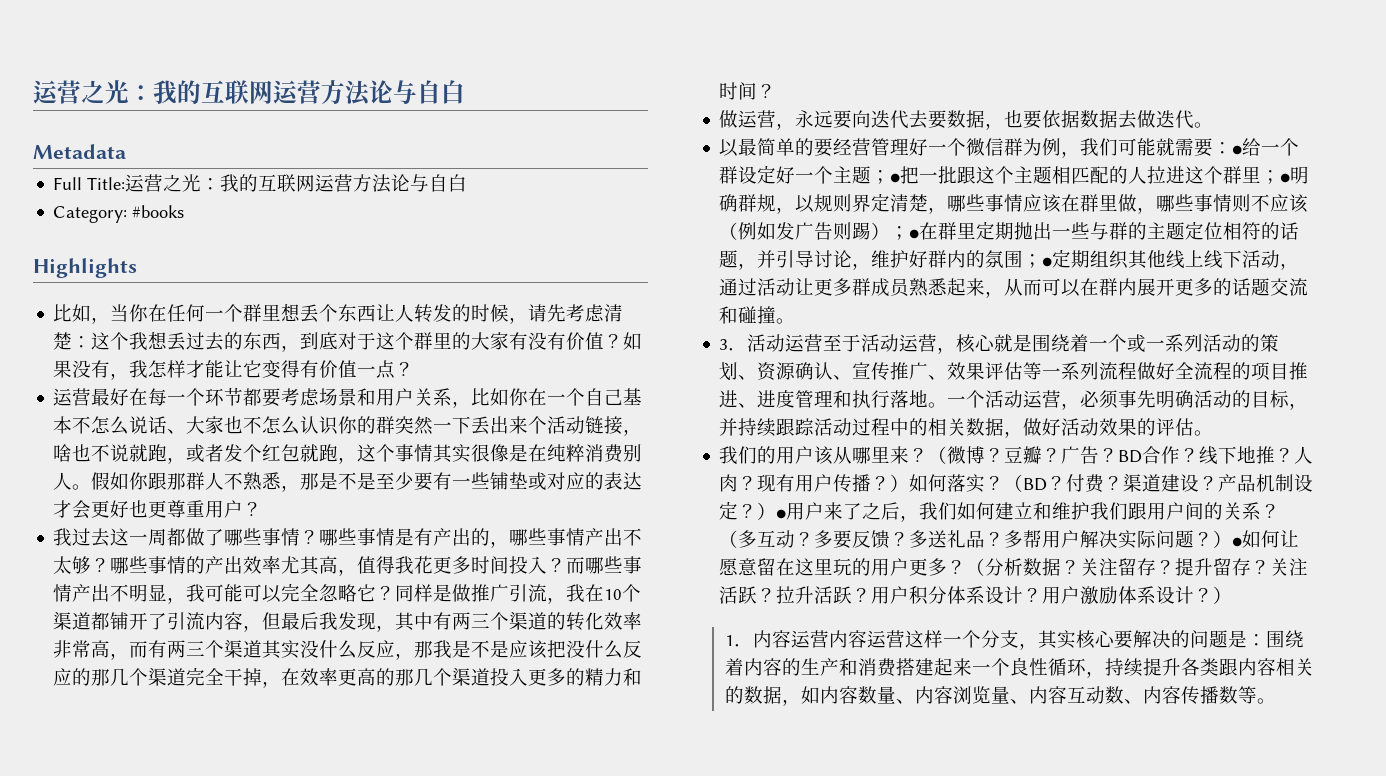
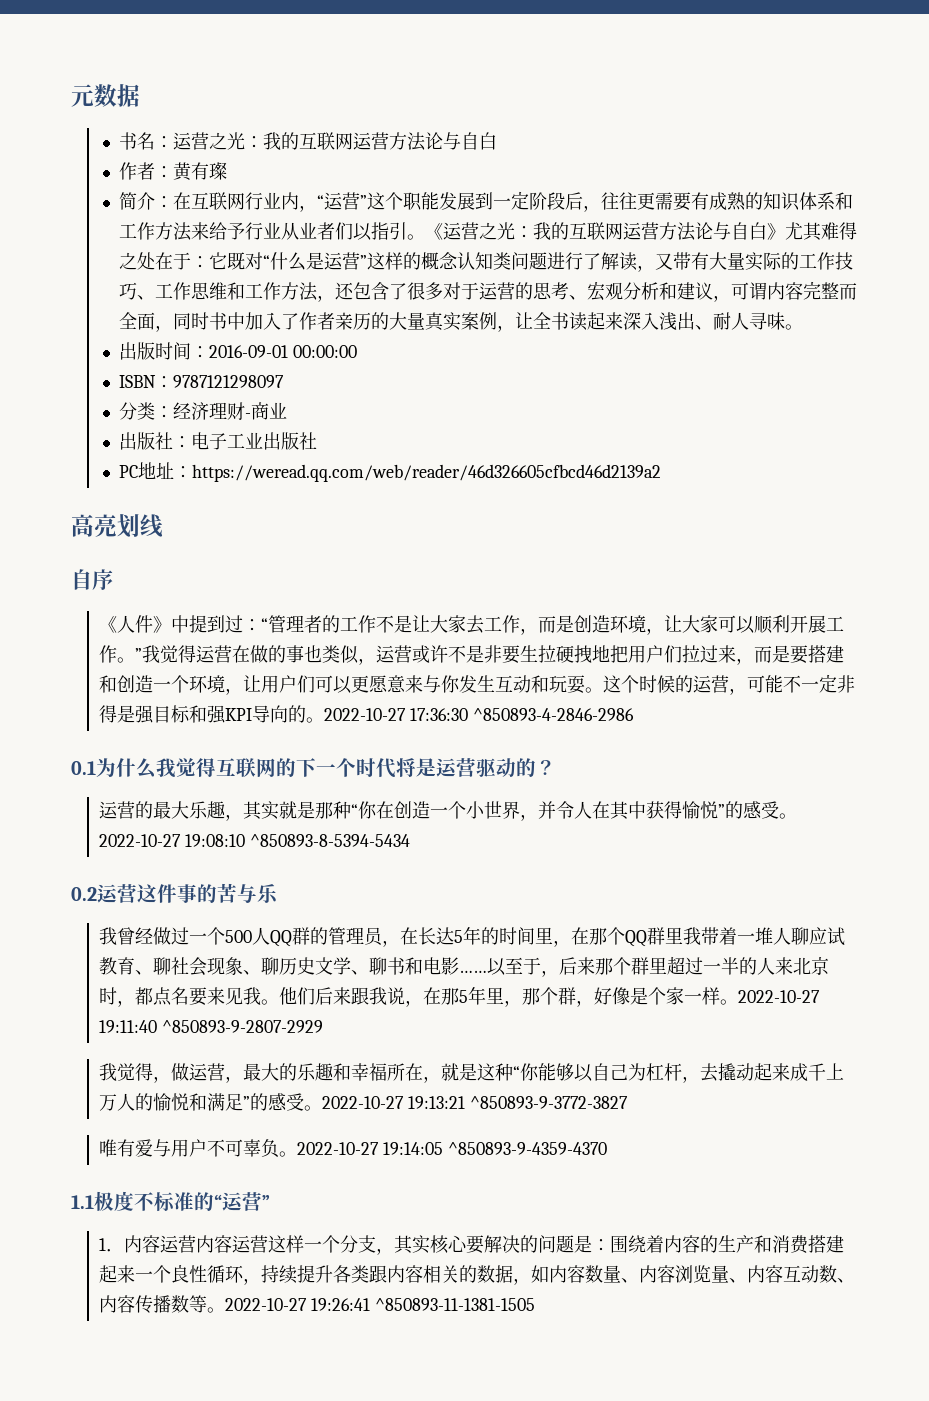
[33,80,465,106] [33,144,126,159] [53,174,468,193] [53,205,185,223] [33,258,137,278] [53,303,624,324] [53,331,643,352] [53,360,415,380] [53,387,643,408] [53,416,643,436] [53,444,643,464] [53,472,643,492] [53,500,263,519] [53,528,643,548] [53,556,643,576] [53,583,642,604] [53,612,643,632] [53,640,643,660] [53,667,643,688] [719,82,777,100] [719,110,1214,130] [719,138,1300,158] [719,165,1310,184] [719,193,1309,214] [719,221,1300,240] [719,249,1300,270] [719,278,1309,298] [719,306,796,324] [719,334,1280,354] [719,362,1309,381] [719,390,1309,410] [719,418,1214,438] [719,446,1314,465] [719,474,1314,493] [719,501,1281,522] [719,530,1300,549] [719,558,1309,576] [719,586,1233,605] 运营之光：我的互联网运营方法论与自白 // Metadata // Full Title:运营之光：我的互联网运营方法论与自白 // Category: #books // Highlights // 比如，当你在任何一个群里想丢个东西让人转发的时候，请先考虑清楚：这个我想丢过去的东西，到底对于这个群里的大家有没有价值？如果没有，我怎样才能让它变得有价值一点？ // 运营最好在每一个环节都要考虑场景和用户关系，比如你在一个自己基本不怎么说话、大家也不怎么认识你的群突然一下丢出来个活动链接，啥也不说就跑，或者发个红包就跑，这个事情其实很像是在纯粹消费别人。假如你跟那群人不熟悉，那是不是至少要有一些铺垫或对应的表达才会更好也更尊重用户？ // 我过去这一周都做了哪些事情？哪些事情是有产出的，哪些事情产出不太够？哪些事情的产出效率尤其高，值得我花更多时间投入？而哪些事情产出不明显，我可能可以完全忽略它？同样是做推广引流，我在10个渠道都铺开了引流内容，但最后我发现，其中有两三个渠道的转化效率非常高，而有两三个渠道其实没什么反应，那我是不是应该把没什么反应的那几个渠道完全干掉，在效率更高的那几个渠道投入更多的精力和时间？ // 做运营，永远要向迭代去要数据，也要依据数据去做迭代。 // 以最简单的要经营管理好一个微信群为例，我们可能就需要：●给一个群设定好一个主题；●把一批跟这个主题相匹配的人拉进这个群里；●明确群规，以规则界定清楚，哪些事情应该在群里做，哪些事情则不应该（例如发广告则踢）；●在群里定期抛出一些与群的主题定位相符的话题，并引导讨论，维护好群内的氛围；●定期组织其他线上线下活动，通过活动让更多群成员熟悉起来，从而可以在群内展开更多的话题交流和碰撞。 // 3．活动运营至于活动运营，核心就是围绕着一个或一系列活动的策划、资源确认、宣传推广、效果评估等一系列流程做好全流程的项目推进、进度管理和执行落地。一个活动运营，必须事先明确活动的目标，并持续跟踪活动过程中的相关数据，做好活动效果的评估。 // 我们的用户该从哪里来？（微博？豆瓣？广告？BD合作？线下地推？人肉？现有用户传播？）如何落实？（BD？付费？渠道建设？产品机制设定？）●用户来了之后，我们如何建立和维护我们跟用户间的关系？（多互动？多要反馈？多送礼品？多帮用户解决实际问题？）●如何让愿意留在这里玩的用户更多？（分析数据？关注留存？提升留存？关注活跃？拉升活跃？用户积分体系设计？用户激励体系设计？） -> [71,84,140,107] [119,132,498,151] [119,162,228,181] [119,191,854,212] [119,222,858,241] [119,252,854,272] [119,281,858,302] [119,312,804,332] [119,342,357,360] [119,375,285,388] [119,402,288,420] [119,432,318,450] [119,462,662,482] [71,514,163,538] [71,569,113,590] [99,615,845,635] [99,645,845,665] [99,674,856,695] [99,705,634,724] [71,757,556,778] [99,801,798,821] [99,834,410,847] [71,883,278,903] [99,926,846,947] [99,956,830,977] [99,986,821,1007] [99,1020,324,1033] [99,1063,845,1083] [99,1093,628,1111] [99,1139,607,1158] [71,1191,270,1212] 元数据 // 书名：运营之光：我的互联网运营方法论与自白 // 作者：黄有璨 // 简介：在互联网行业内，“运营”这个职能发展到一定阶段后，往往更需要有成熟的知识体系和工作方法来给予行业从业者们以指引。《运营之光：我的互联网运营方法论与自白》尤其难得之处在于：它既对“什么是运营”这样的概念认知类问题进行了解读，又带有大量实际的工作技巧、工作思维和工作方法，还包含了很多对于运营的思考、宏观分析和建议，可谓内容完整而全面，同时书中加入了作者亲历的大量真实案例，让全书读起来深入浅出、耐人寻味。 // 出版时间：2016-09-01 00:00:00 // ISBN：9787121298097 // 分类：经济理财-商业 // 出版社：电子工业出版社 // PC地址：https://weread.qq.com/web/reader/46d326605cfbcd46d2139a2 // 高亮划线 // 自序 // 《人件》中提到过：“管理者的工作不是让大家去工作，而是创造环境，让大家可以顺利开展工作。”我觉得运营在做的事也类似，运营或许不是非要生拉硬拽地把用户们拉过来，而是要搭建和创造一个环境，让用户们可以更愿意来与你发生互动和玩耍。这个时候的运营，可能不一定非得是强目标和强KPI导向的。2022-10-27 17:36:30 ^850893-4-2846-2986 // 0.1为什么我觉得互联网的下一个时代将是运营驱动的？ // 运营的最大乐趣，其实就是那种“你在创造一个小世界，并令人在其中获得愉悦”的感受。2022-10-27 19:08:10 ^850893-8-5394-5434 // 0.2运营这件事的苦与乐 // 我曾经做过一个500人QQ群的管理员，在长达5年的时间里，在那个QQ群里我带着一堆人聊应试教育、聊社会现象、聊历史文学、聊书和电影……以至于，后来那个群里超过一半的人来北京时，都点名要来见我。他们后来跟我说，在那5年里，那个群，好像是个家一样。2022-10-27 19:11:40 ^850893-9-2807-2929 // 我觉得，做运营，最大的乐趣和幸福所在，就是这种“你能够以自己为杠杆，去撬动起来成千上万人的愉悦和满足”的感受。2022-10-27 19:13:21 ^850893-9-3772-3827 // 唯有爱与用户不可辜负。2022-10-27 19:14:05 ^850893-9-4359-4370 // 1.1极度不标准的“运营”
(1276, 701) none -> [225,1298,535,1311] 2022-10-27 19:26:41 ^850893-11-1381-1505

